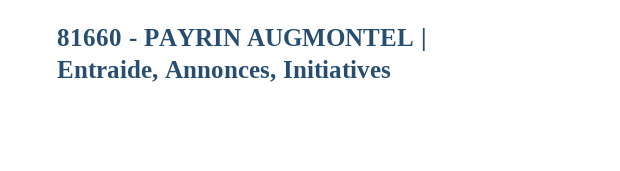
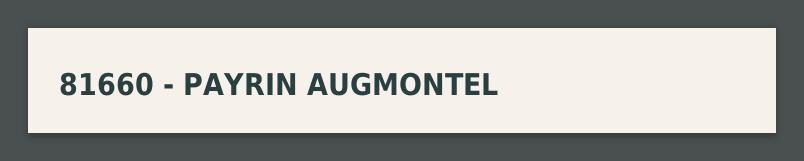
[421,28,427,51] [57,60,391,82] | Entraide, Annonces, Initiatives -> (498, 84) none

